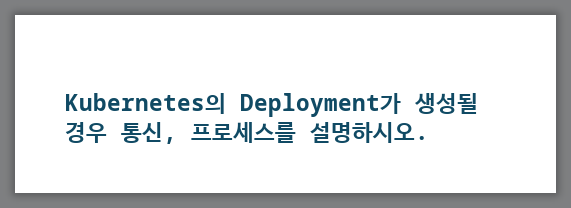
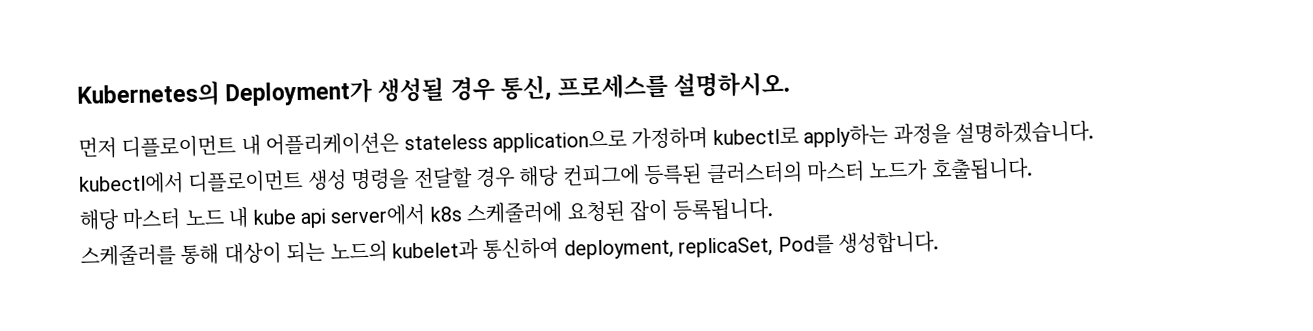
(429, 132) none -> [78,120,1094,159] [79,157,1033,195] [79,198,774,231] [80,231,939,267] // 먼저 디플로이먼트 내 어플리케이션은 stateless application으로 가정하며 kubectl로 apply하는 과정을 설명하겠습니다. // kubectl에서 디플로이먼트 생성 명령을 전달할 경우 해당 컨피그에 등륵된 클러스터의 마스터 노드가 호출됩니다. // 해당 마스터 노드 내 kube api server에서 k8s 스케줄러에 요청된 잡이 등록됩니다. // 스케줄러를 통해 대상이 되는 노드의 kubelet과 통신하여 deployment, replicaSet, Pod를 생성합니다.

